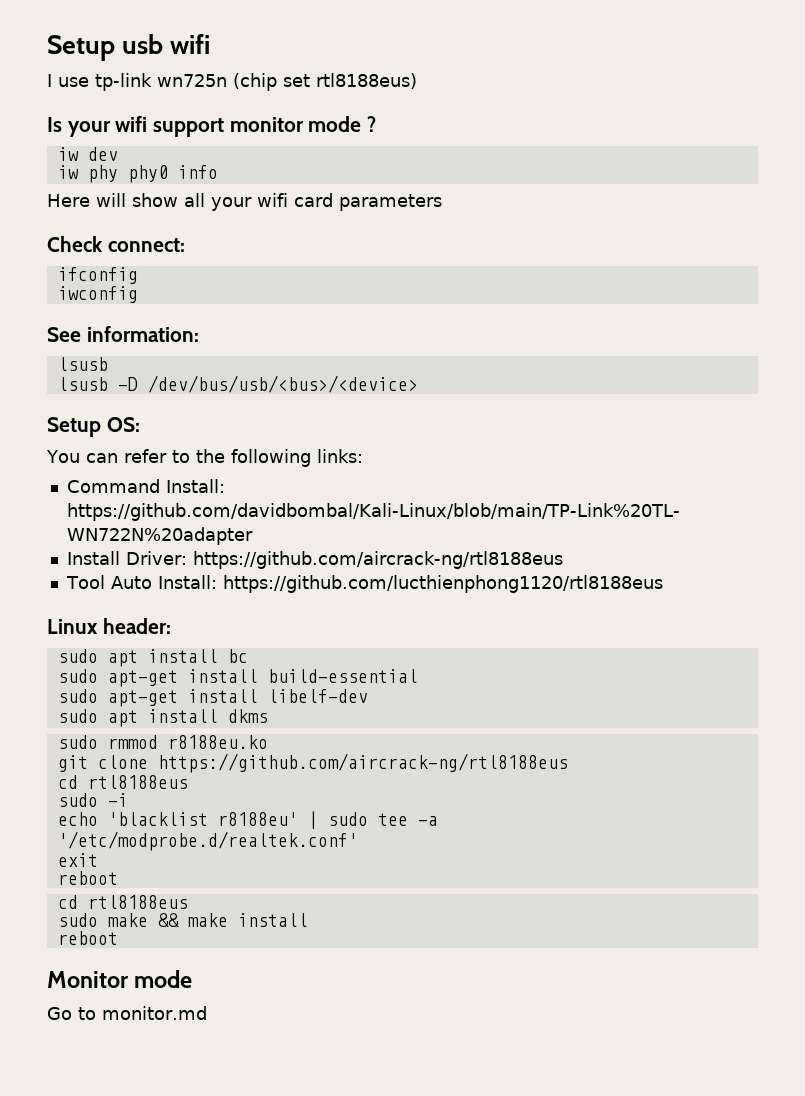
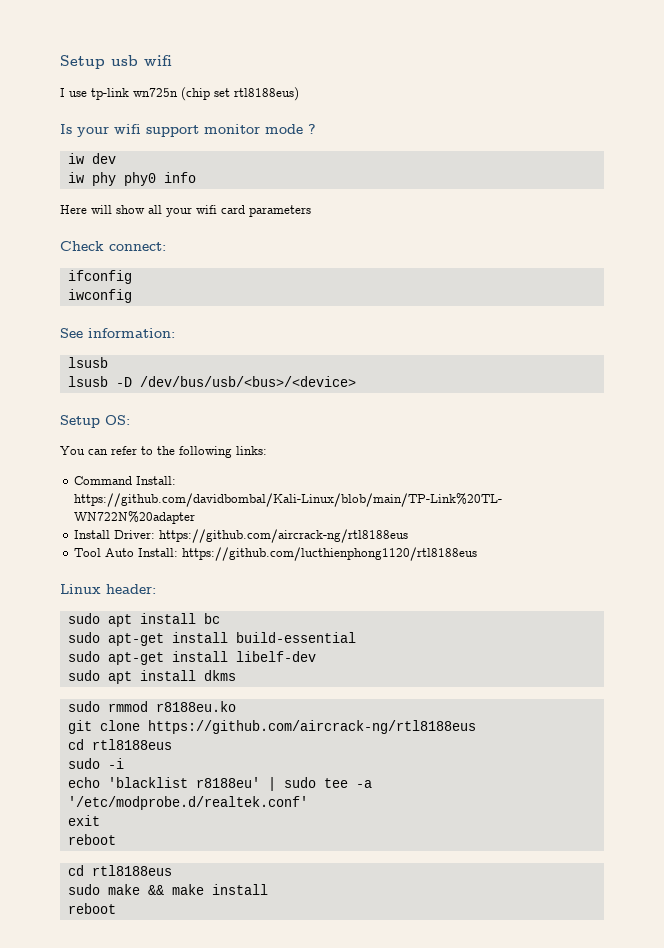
[47,970,193,988] [47,1006,207,1020] // Monitor mode // Go to monitor.md -> (116, 908) none

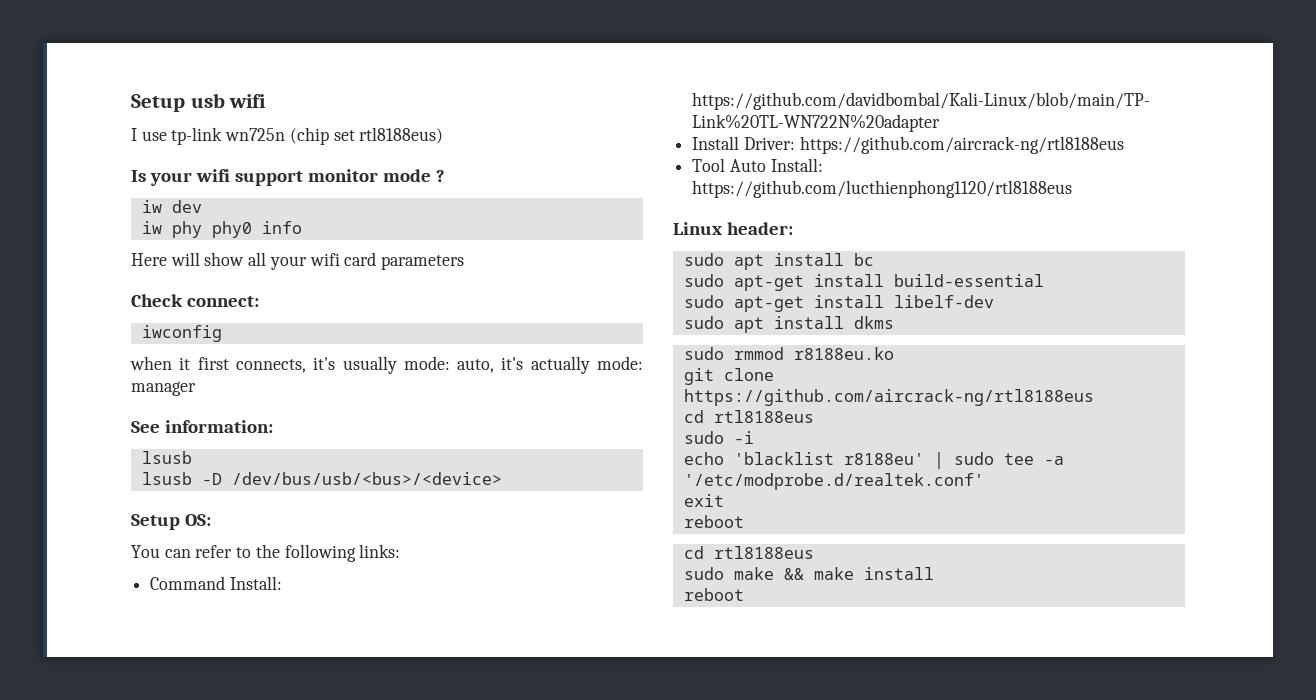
[67,270,132,284] [67,289,132,303] ifconfig // iwconfig -> [141,325,222,342] [130,356,643,374] [131,381,196,396] iwconfig // when it first connects, it's usually mode: auto, it's actually mode: manager

